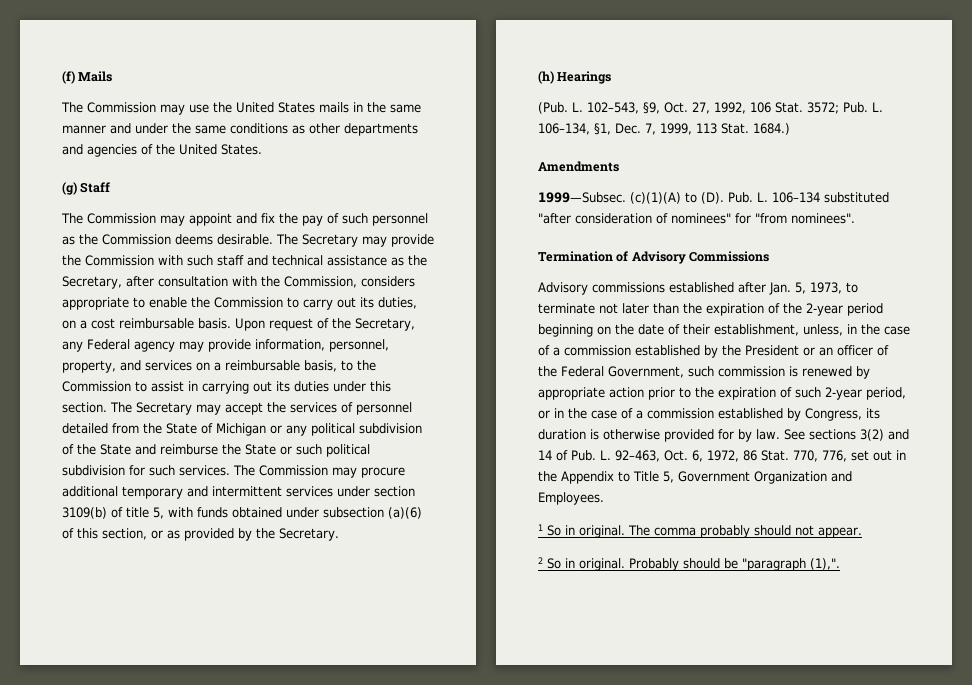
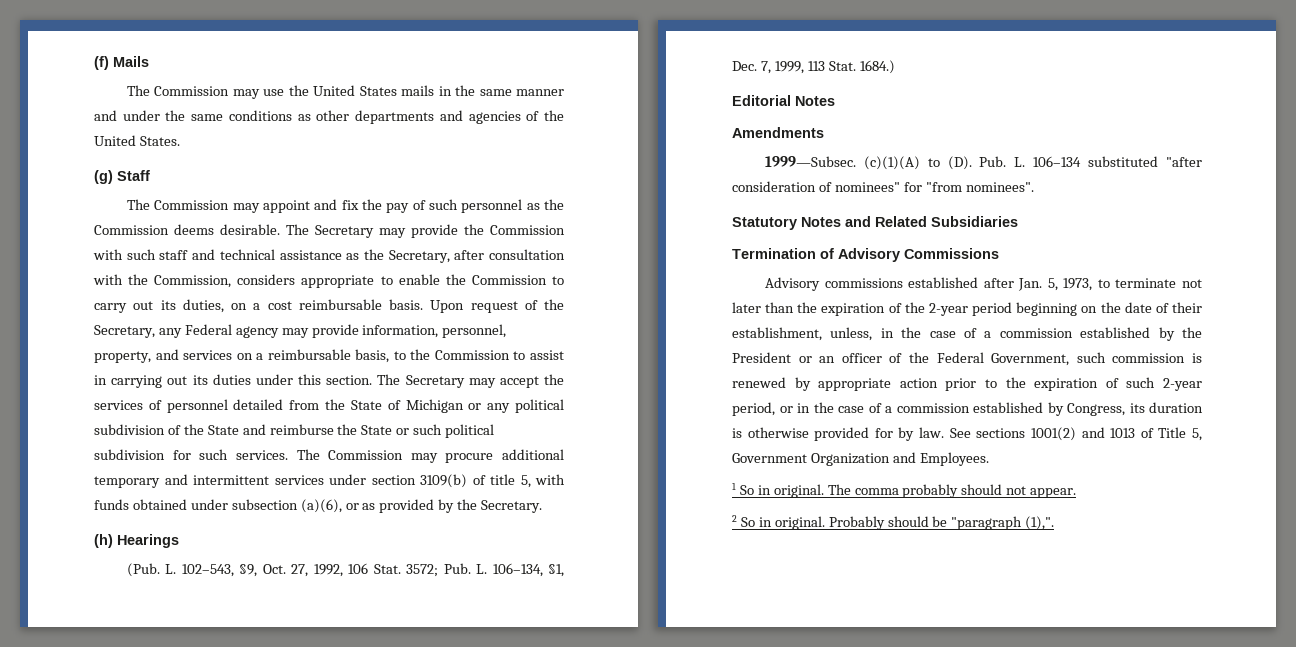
[388,507,422,519] [62,528,147,540] (a)(6) of this section, -> [300,499,342,513] (a)(6),
(790, 129) none -> [732,95,835,106] // Editorial Notes
(855, 218) none -> [732,216,1018,230] // Statutory Notes and Related Subsidiaries
[859,429,909,441] [538,450,906,462] [538,471,630,484] 3(2) and 14 of Pub. L. 92–463, Oct. 6, 1972, 86 Stat. 770, 776, set out in the Appendix to -> [1030,427,1154,441] 1001(2) and 1013 of

